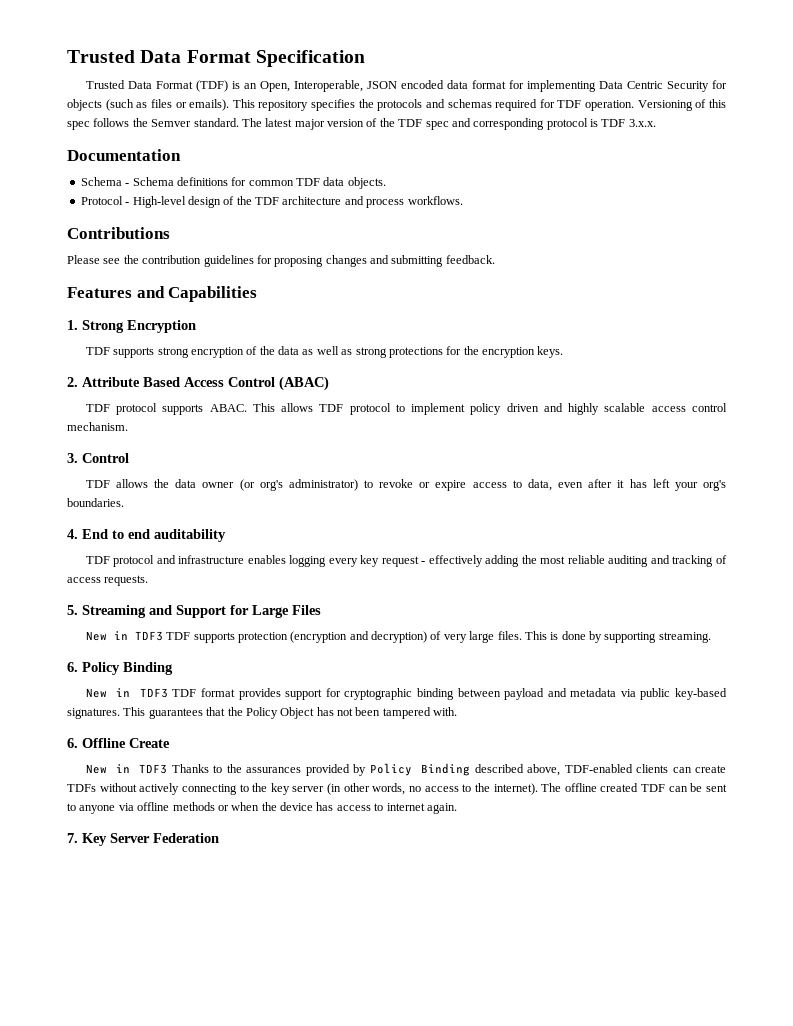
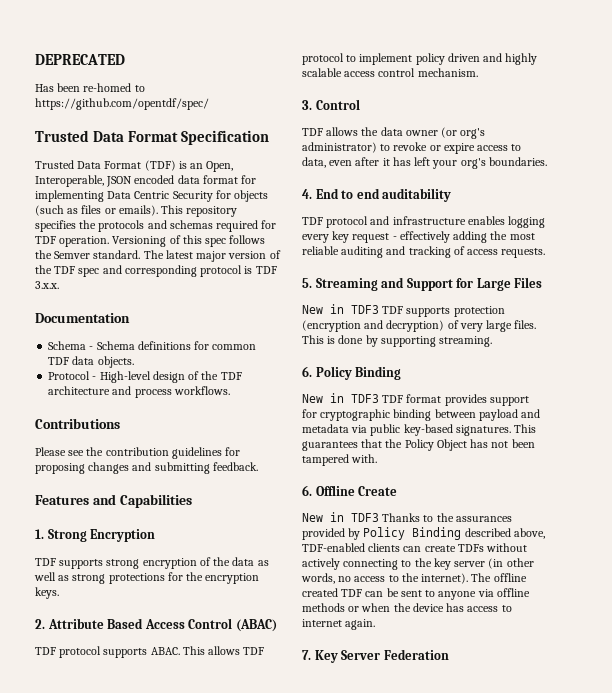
(67, 56) none -> [35,54,125,65] [35,83,145,92] [35,98,209,110] DEPRECATED // Has been re-homed to https://github.com/opentdf/spec/ //

